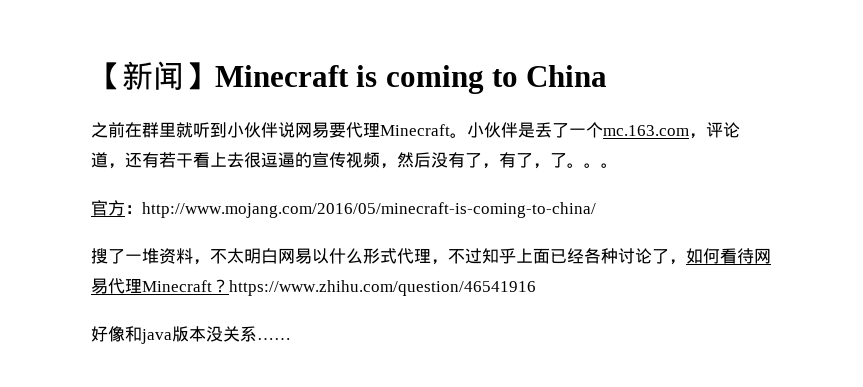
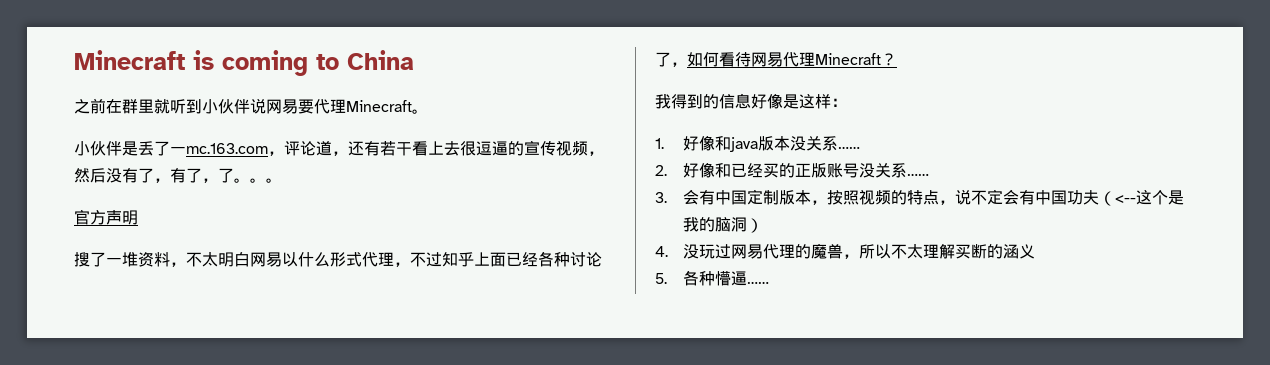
[91,61,215,90] 【新闻】 -> (74, 60) none
(467, 135) none -> (428, 111) //
[586,122,603,138] 个 -> (186, 150) none
[125,202,596,218] ：http://www.mojang.com/2016/05/minecraft-is-coming-to-china/ -> [106,210,138,225] 声明
[229,280,536,296] https://www.zhihu.com/question/46541916 // -> [655,93,847,109] [655,138,664,149] // 我得到的信息好像是这样： // 1.
(291, 339) none -> [655,163,929,178] [655,189,1184,206] [682,217,763,233] [655,243,1035,259] [655,270,769,286] // 2.好像和已经买的正版账号没关系…… // 3.会有中国定制版本，按照视频的特点，说不定会有中国功夫（<--这个是我的脑洞） // 4.没玩过网易代理的魔兽，所以不太理解买断的涵义 // 5.各种懵逼……

